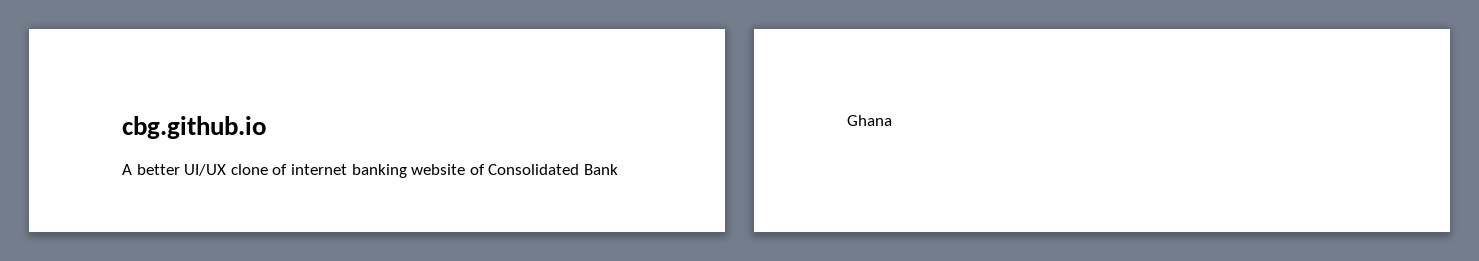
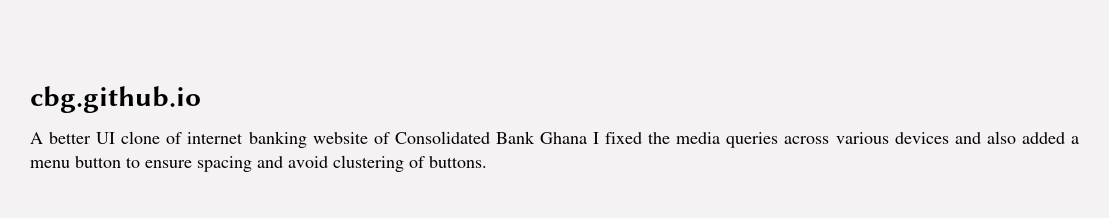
[184,164,227,176] UI/UX -> [96,132,116,144] UI
(892, 120) none -> [593,131,1079,148] [30,155,487,172] I fixed the media queries across various devices and also added a menu button to ensure spacing and avoid clustering of buttons.

